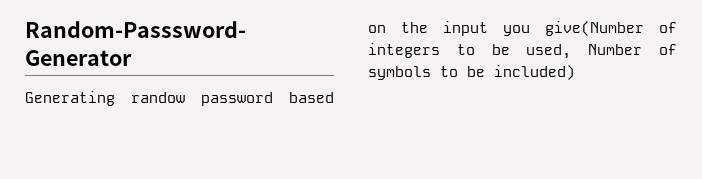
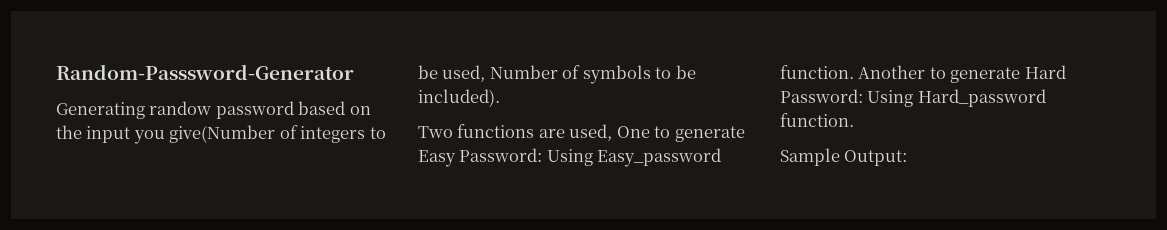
[494,65,575,80] included) -> [418,89,500,107] [418,124,745,142] [418,148,722,167] [780,65,1066,83] [780,89,1046,107] [780,113,854,127] [780,148,908,166] included). // Two functions are used, One to generate Easy Password: Using Easy_password function. Another to generate Hard Password: Using Hard_password function. // Sample Output:

